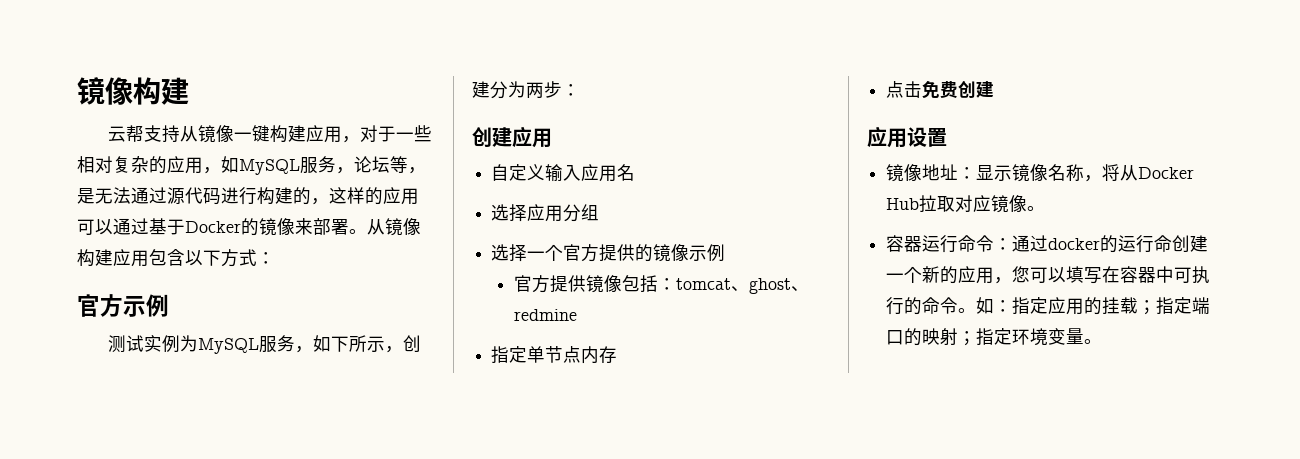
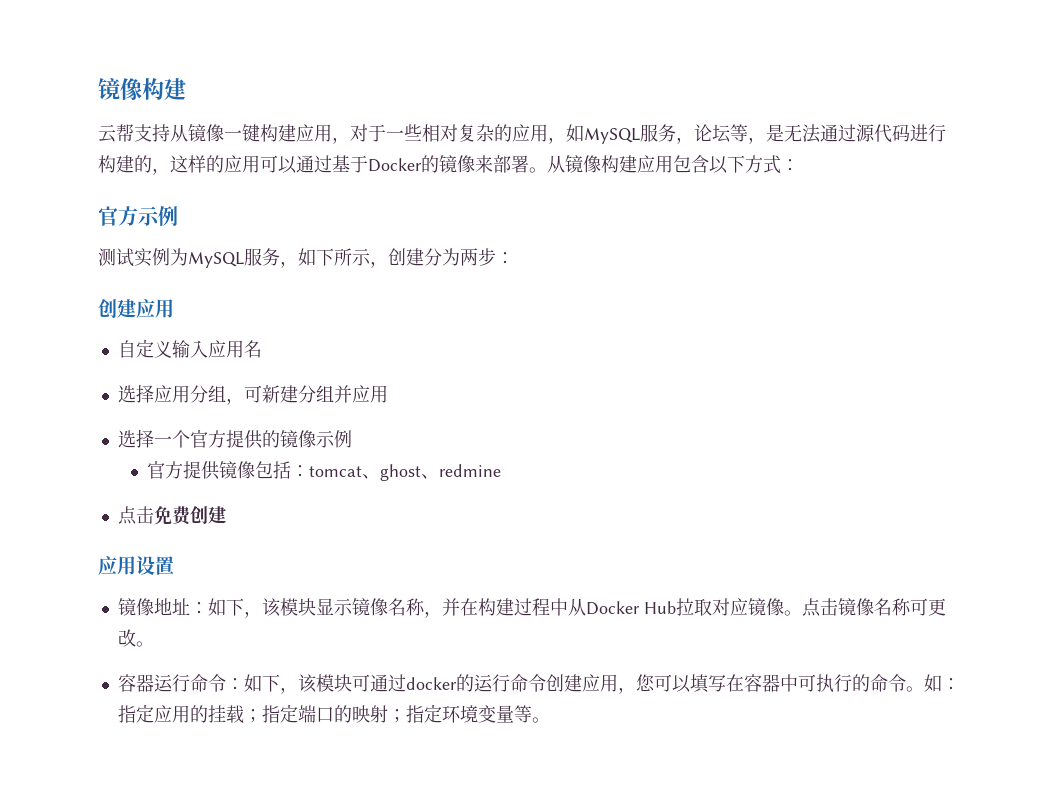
(600, 212) none -> [225,385,388,405] ，可新建分组并应用
[491,346,618,364] // 指定单节点内存 -> (502, 470) none
(977, 173) none -> [207,598,316,618] 如下，该模块
[1102,164,1121,181] 将 -> [441,598,568,616] 并在构建过程中
(1046, 208) none -> [801,598,946,617] [117,629,154,647] 点击镜像名称可更改。
(1013, 244) none -> [243,674,370,694] 如下，该模块可
[1172,235,1209,253] [886,266,959,284] 创建一个新的 -> [527,674,582,692] 令创建
(1085, 336) none -> [513,705,532,723] 等

